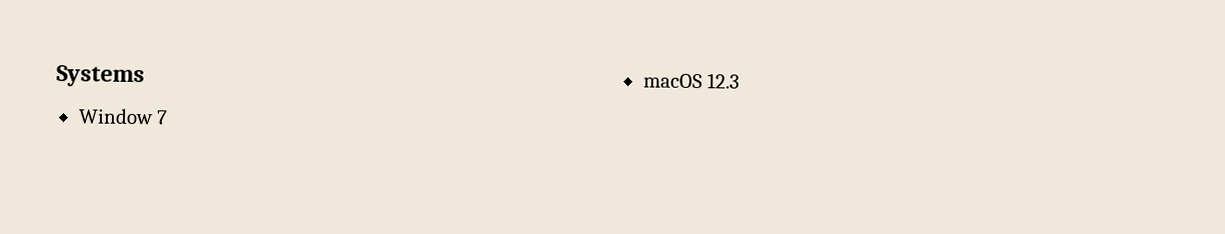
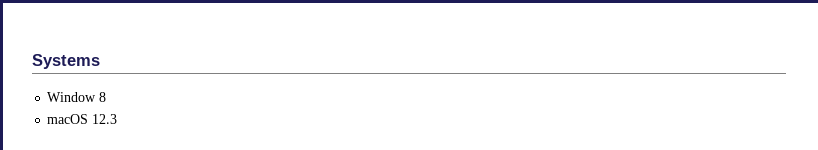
[156,110,169,125] 7 -> [99,92,107,102] 8

